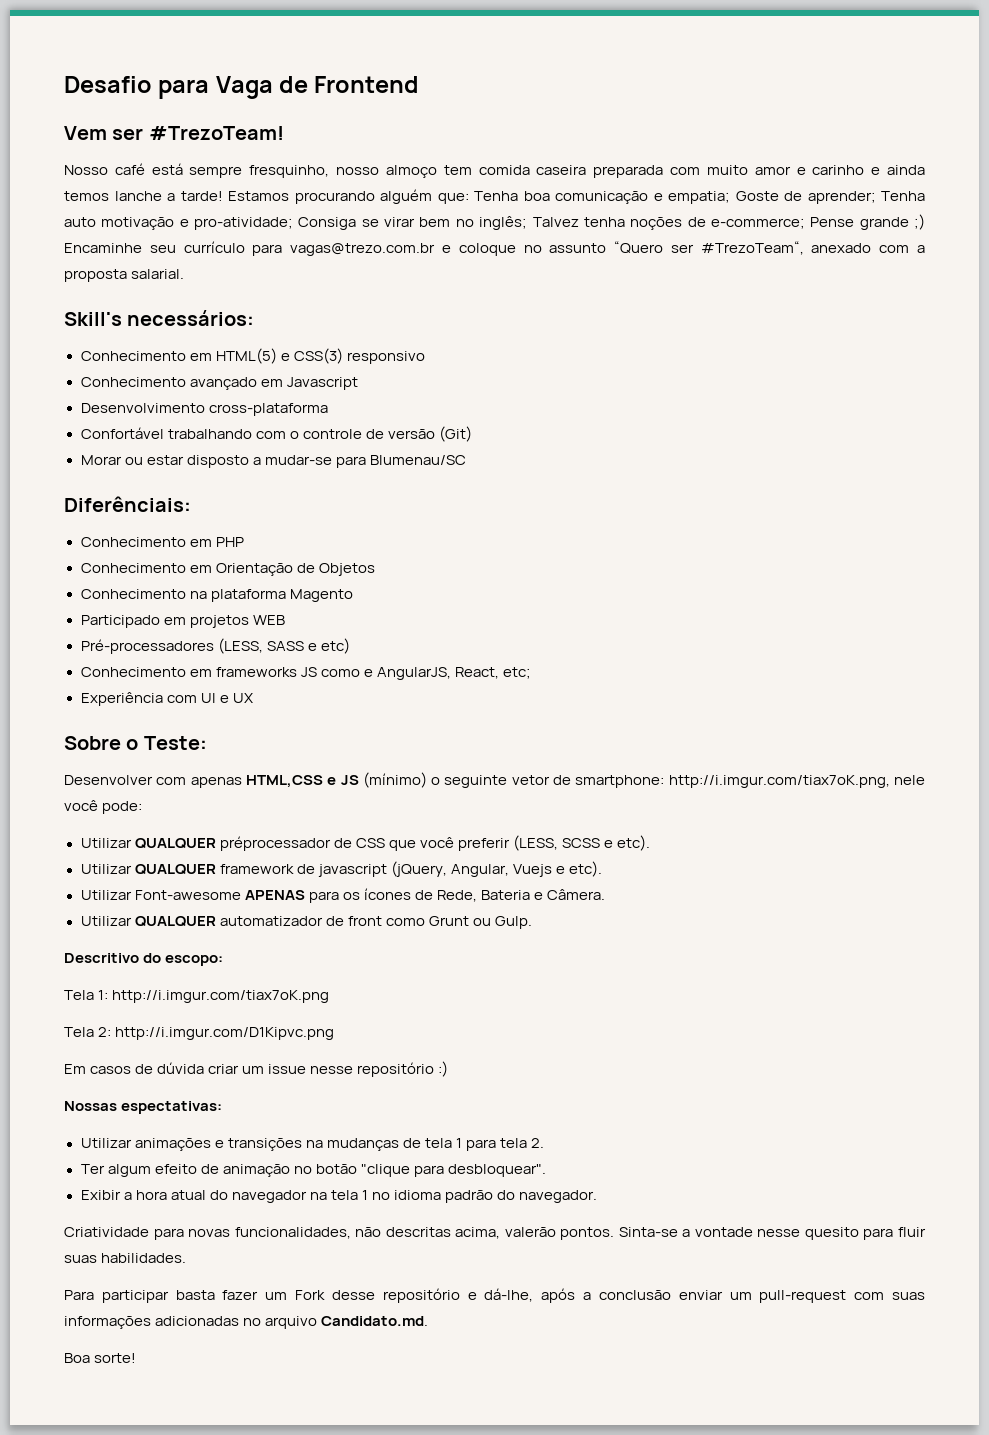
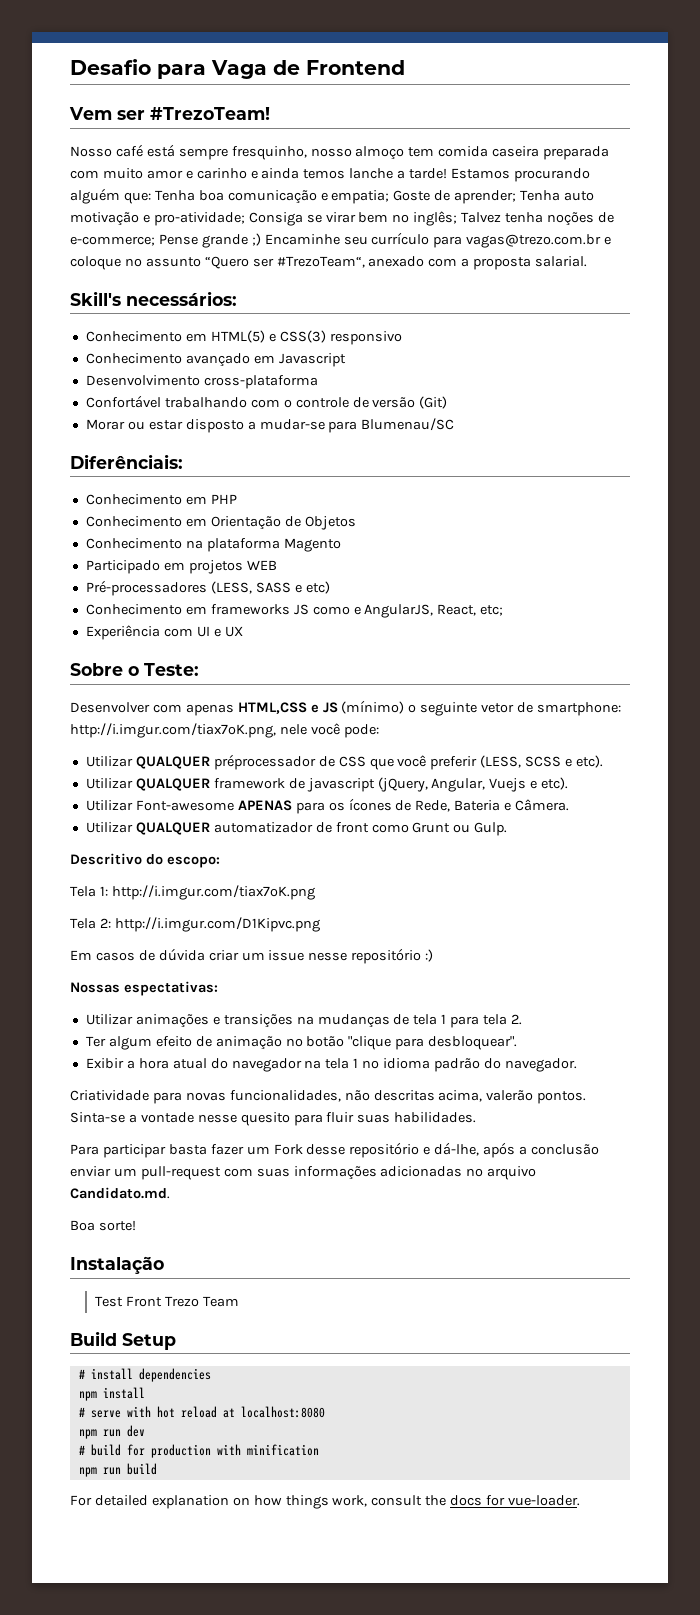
(137, 1358) none -> [70,1256,164,1274] [95,1296,240,1307] [70,1331,176,1350] [78,1368,211,1382] [78,1387,145,1401] [78,1406,325,1418] [78,1425,145,1439] [78,1444,319,1458] [78,1463,157,1477] [70,1495,581,1509] // Instalação // Test Front Trezo Team // Build Setup // # install dependencies // npm install // # serve with hot reload at localhost:8080 // npm run dev // # build for production with minification // npm run build // For detailed explanation on how things work, consult the docs for vue-loader.

